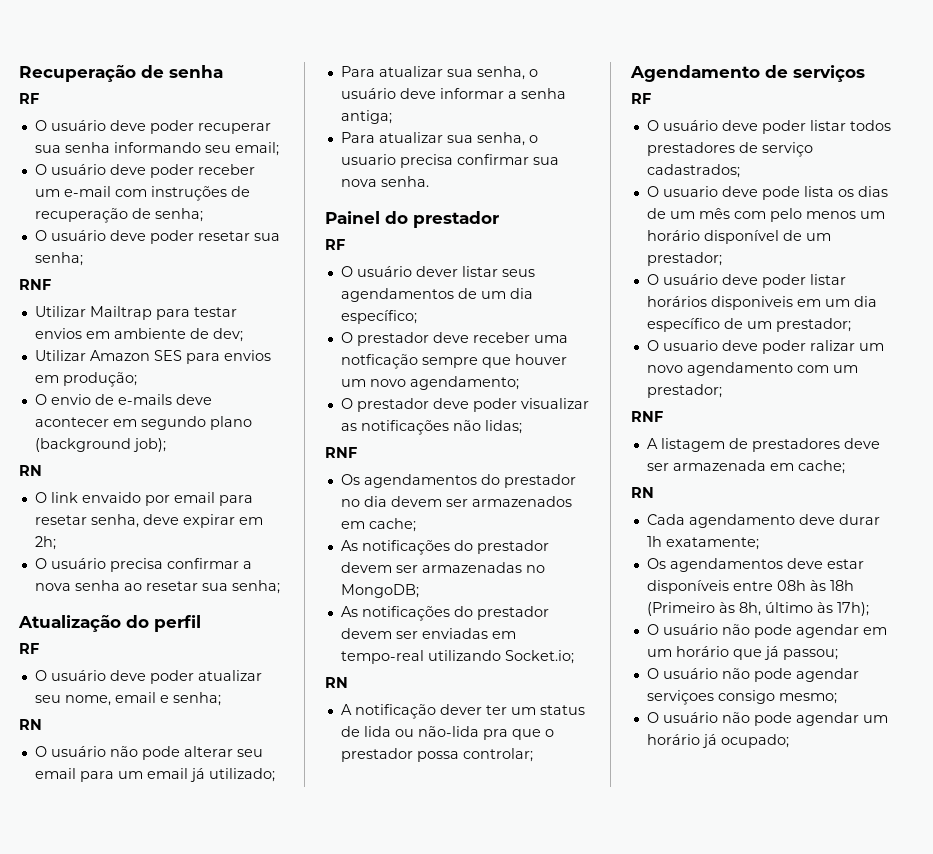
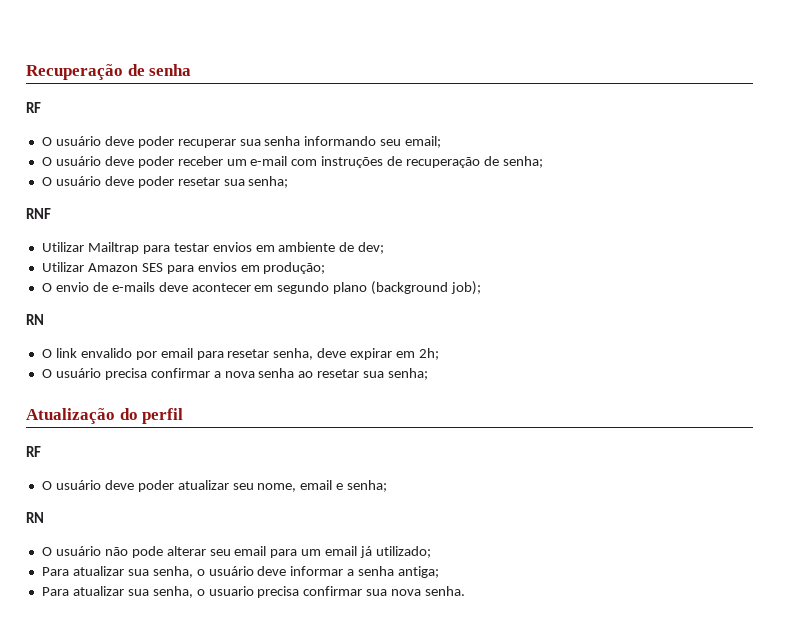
[81,492,141,503] envaido -> [80,348,132,358] envalido
[325,211,499,228] [325,239,345,250] [340,266,535,277] [340,288,533,302] [340,310,417,324] [340,332,568,346] [340,354,567,369] [340,376,519,390] [340,398,589,412] [340,420,522,435] [325,447,357,458] [340,474,576,488] [340,496,572,507] [340,518,416,532] [340,540,549,555] [340,562,545,573] [340,584,419,598] [340,606,549,621] [340,628,516,639] [340,650,574,664] [325,677,348,688] [340,704,585,719] [340,726,554,740] [340,748,533,762] [630,65,865,82] [631,93,651,104] [646,120,891,134] [646,142,813,157] [646,164,740,178] [646,186,888,200] [646,208,885,222] [646,230,831,244] [646,252,722,266] [646,274,846,288] [646,296,877,310] [646,318,851,332] [646,340,884,354] [646,362,858,376] [646,384,722,398] [631,411,663,422] [646,438,880,452] [646,460,845,474] [631,487,654,498] [646,514,880,528] [646,536,759,550] [646,558,864,572] [646,580,854,594] [646,602,869,616] [646,624,887,638] [646,646,838,660] [646,668,859,682] [646,690,837,705] [646,712,888,726] [646,734,789,748] // Painel do prestador // RF // O usuário dever listar seus agendamentos de um dia específico; // O prestador deve receber uma notficação sempre que houver um novo agendamento; // O prestador deve poder visualizar as notificações não lidas; // RNF // Os agendamentos do prestador no dia devem ser armazenados em cache; // As notificações do prestador devem ser armazenadas no MongoDB; // As notificações do prestador devem ser enviadas em tempo-real utilizando Socket.io; // RN // A notificação dever ter um status de lida ou não-lida pra que o prestador possa controlar; // Agendamento de serviços // RF // O usuário deve poder listar todos prestadores de serviço cadastrados; // O usuario deve pode lista os dias de um mês com pelo menos um horário disponível de um prestador; // O usuário deve poder listar horários disponiveis em um dia específico de um prestador; // O usuario deve poder ralizar um novo agendamento com um prestador; // RNF // A listagem de prestadores deve ser armazenada em cache; // RN // Cada agendamento deve durar 1h exatamente; // Os agendamentos deve estar disponíveis entre 08h às 18h (Primeiro às 8h, último às 17h); // O usuário não pode agendar em um horário que já passou; // O usuário não pode agendar serviçoes consigo mesmo; // O usuário não pode agendar um horário já ocupado; -> (466, 591) none

